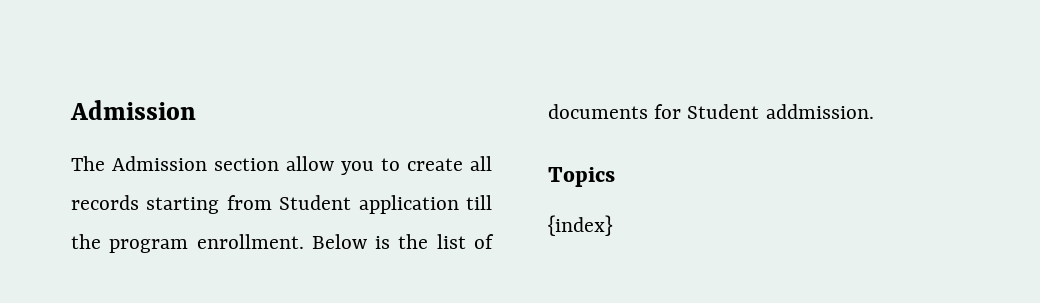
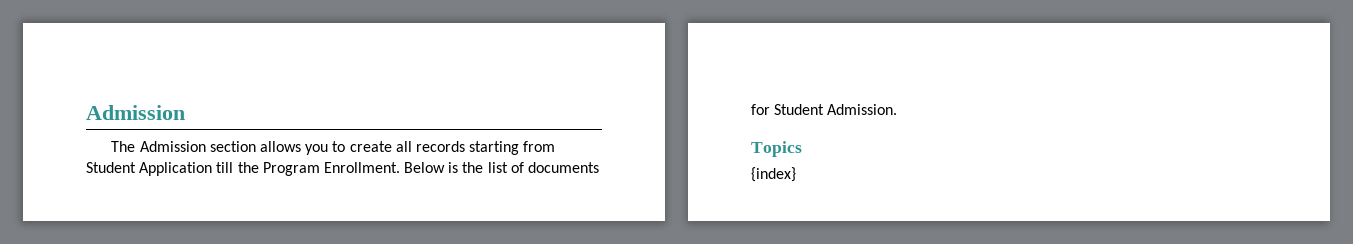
[286,156,334,171] allow -> [260,141,302,152] allows
[358,195,459,214] application -> [139,162,213,176] Application
[109,234,304,253] program enrollment. -> [262,162,400,176] Program Enrollment.
[765,104,874,119] addmission. -> [827,104,898,115] Admission.

